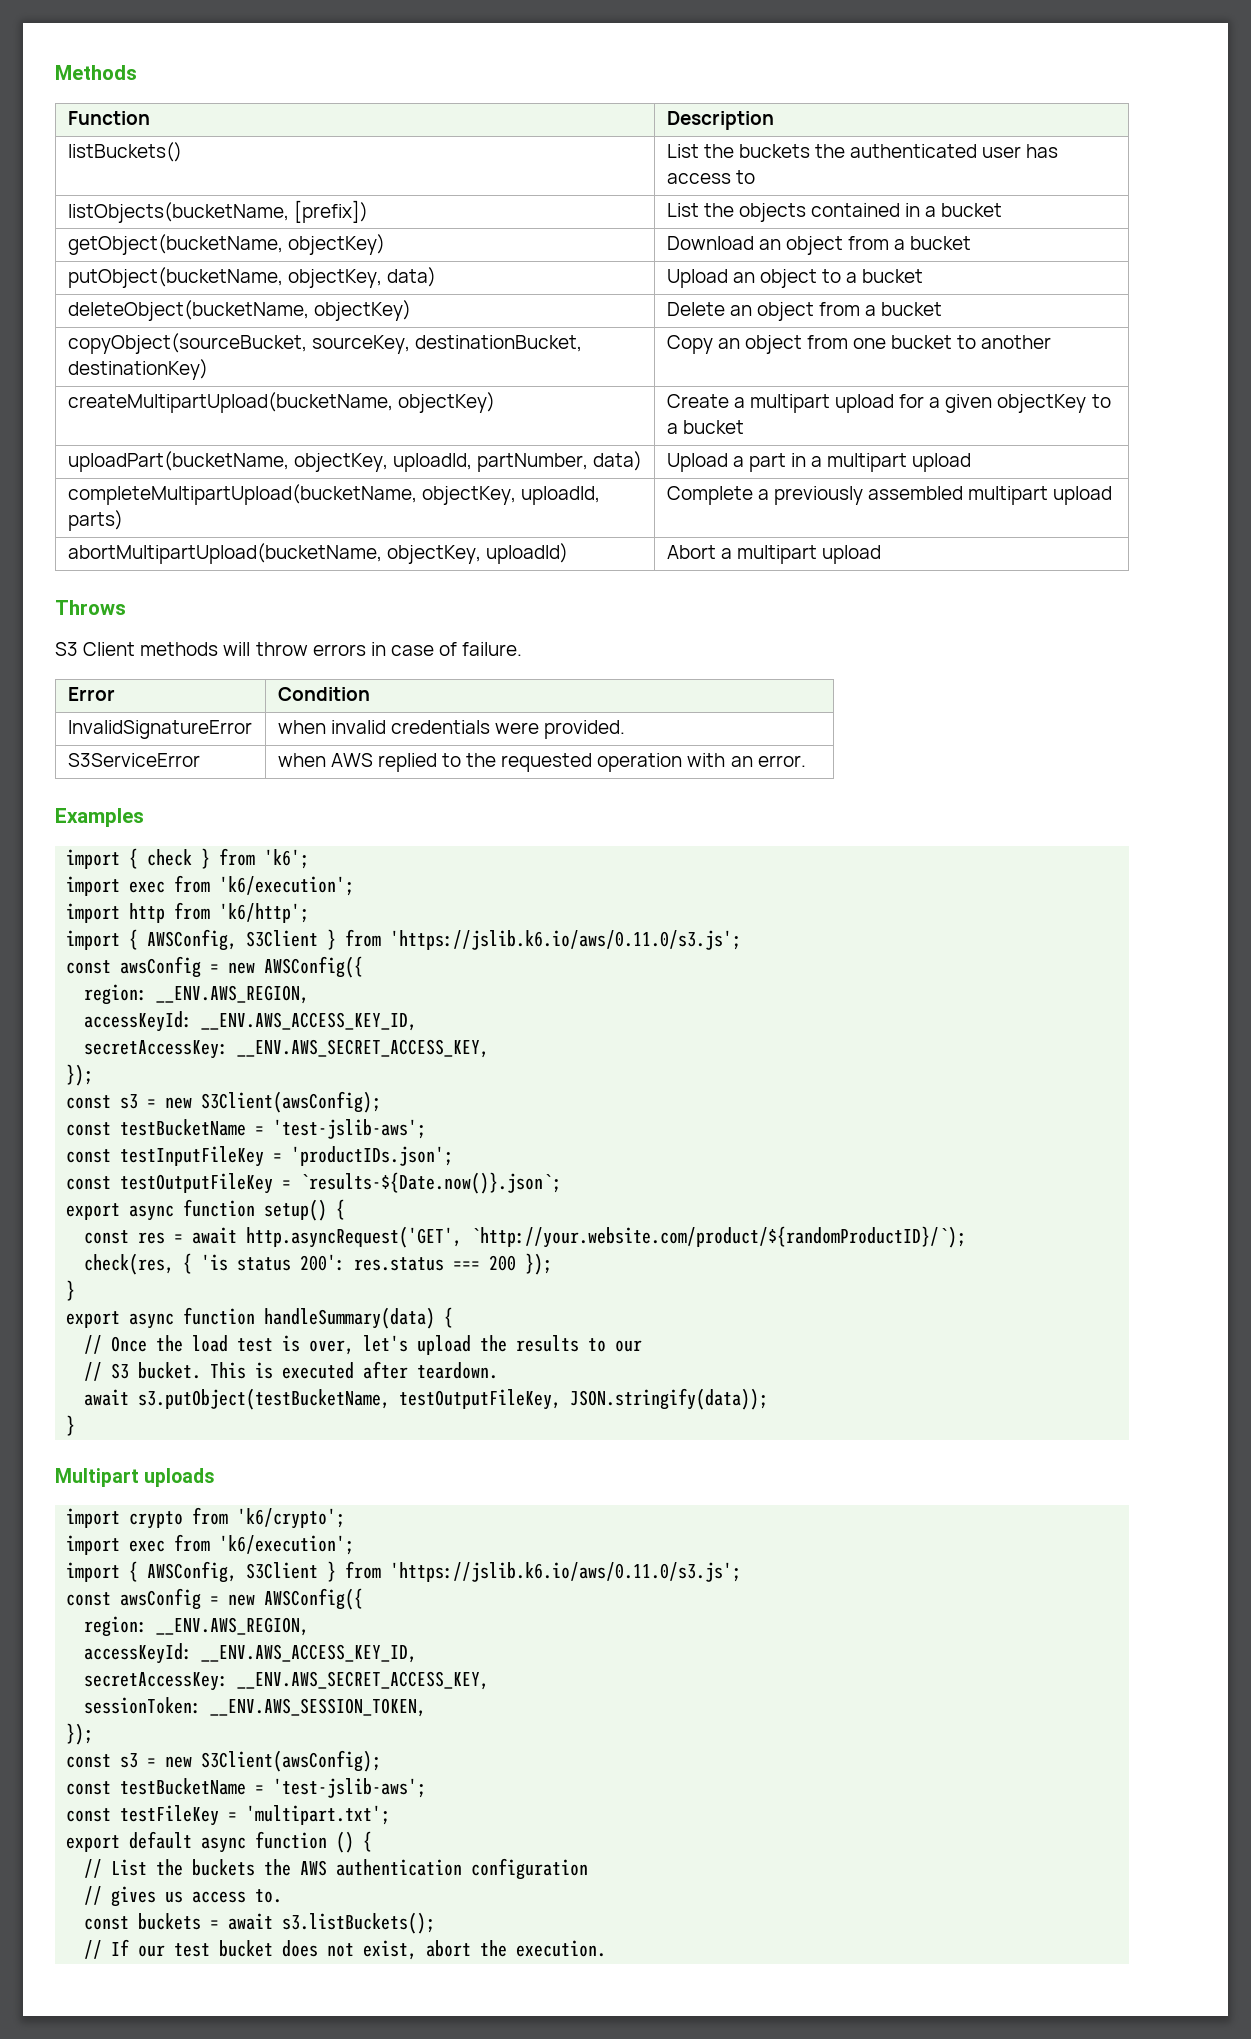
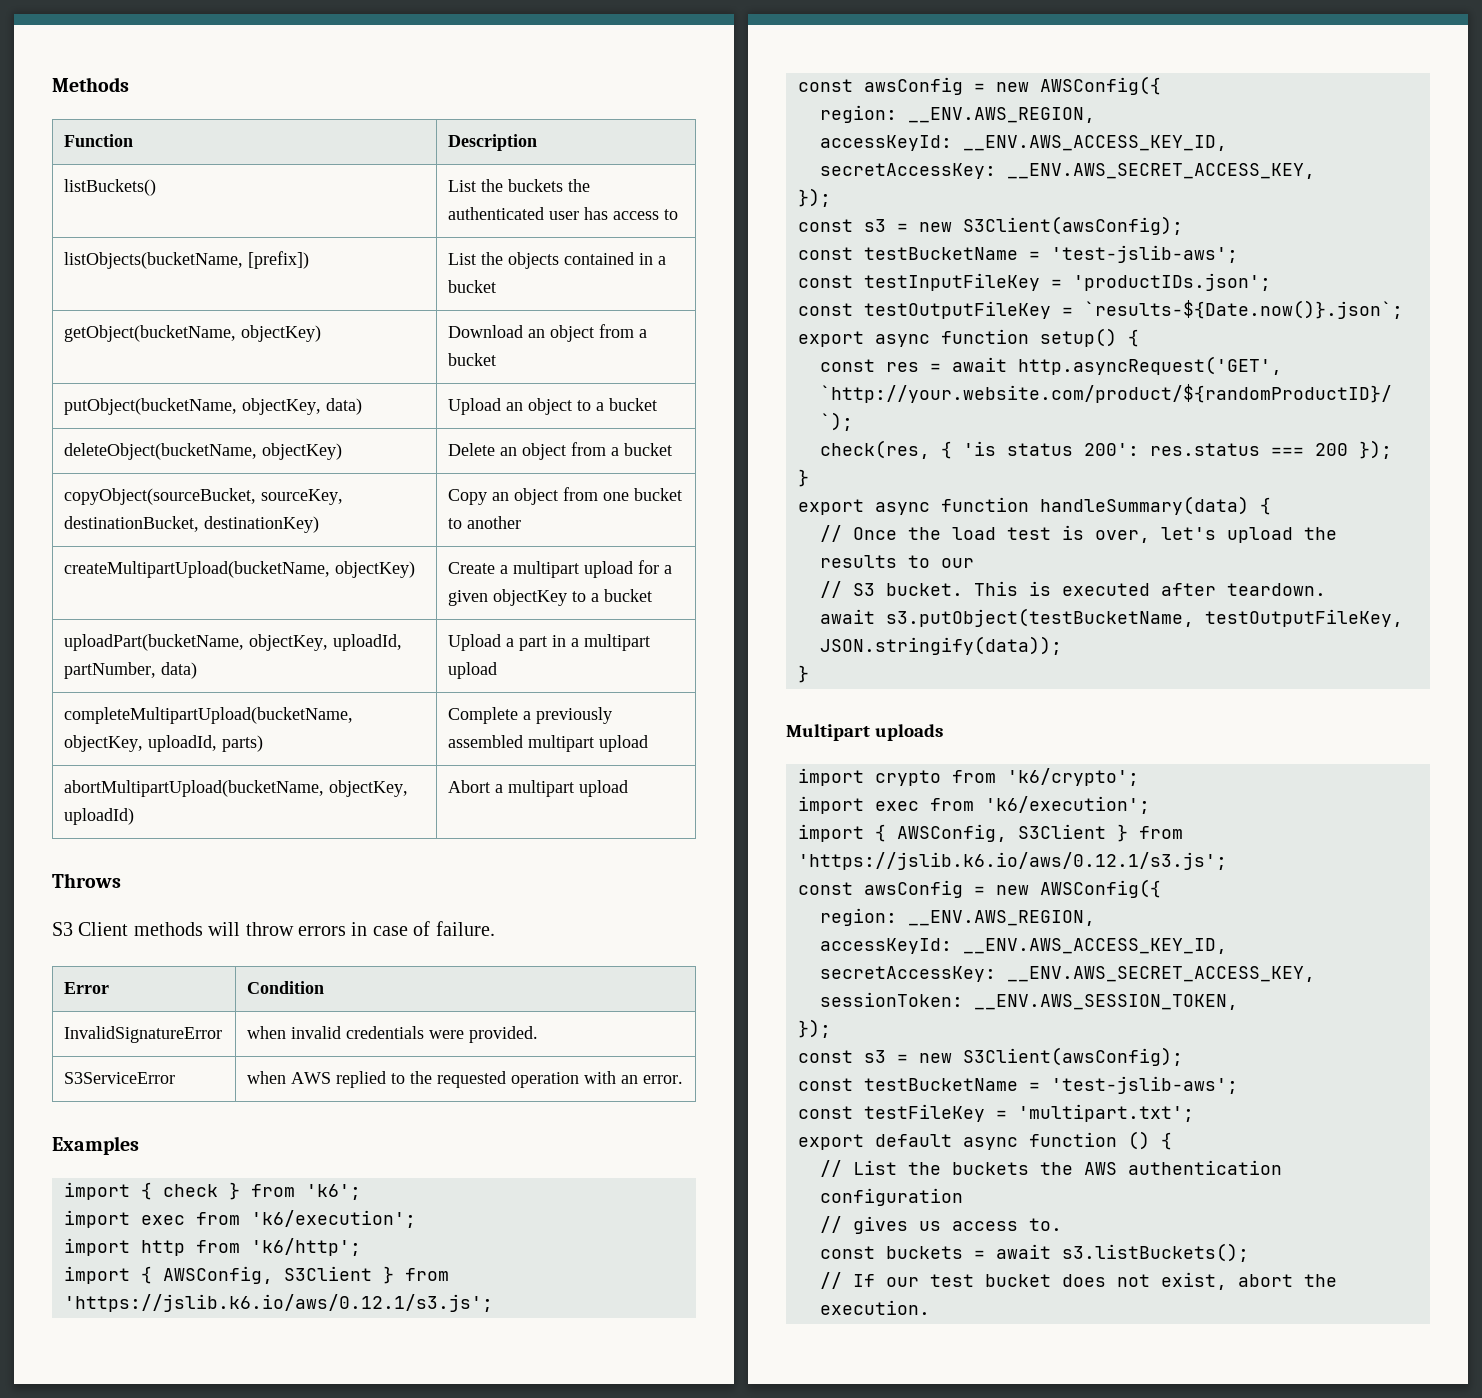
[390,930,742,950] 'https://jslib.k6.io/aws/0.11.0/s3.js'; -> [64,1294,493,1312] 'https://jslib.k6.io/aws/0.12.1/s3.js';
[390,1562,742,1582] 'https://jslib.k6.io/aws/0.11.0/s3.js'; -> [798,852,1227,870] 'https://jslib.k6.io/aws/0.12.1/s3.js';

